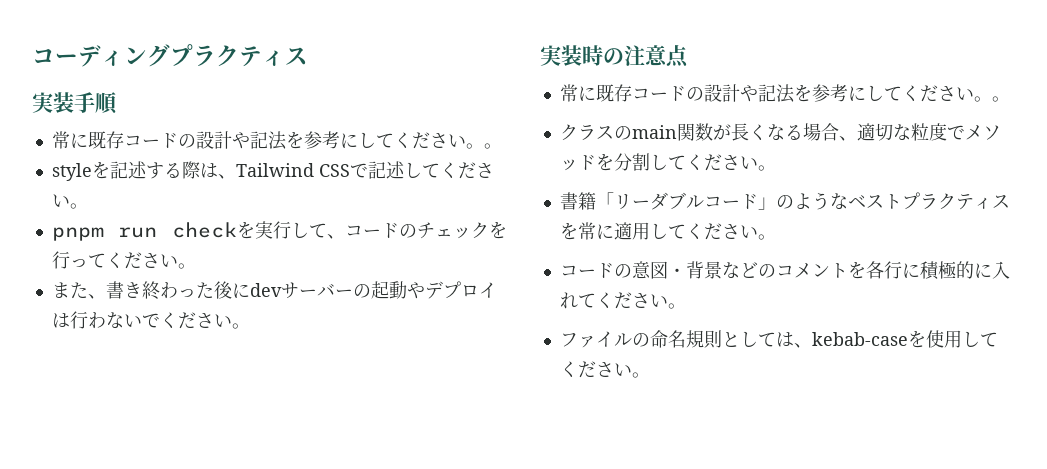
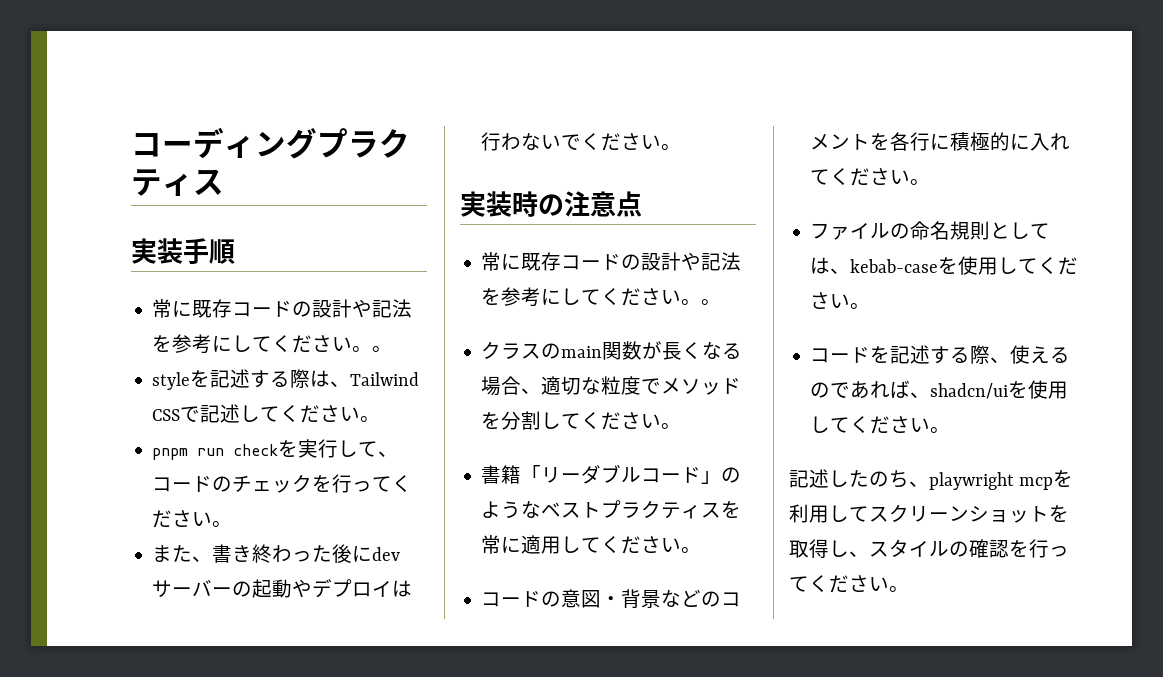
(650, 375) none -> [810,345,1071,365] [810,380,1069,399] [810,416,951,434] [789,469,1074,490] [789,504,1069,523] [789,539,1069,558] [789,575,909,593] // コードを記述する際、使えるのであれば、shadcn/uiを使用してください。 // 記述したのち、playwright mcpを利用してスクリーンショットを取得し、スタイルの確認を行ってください。

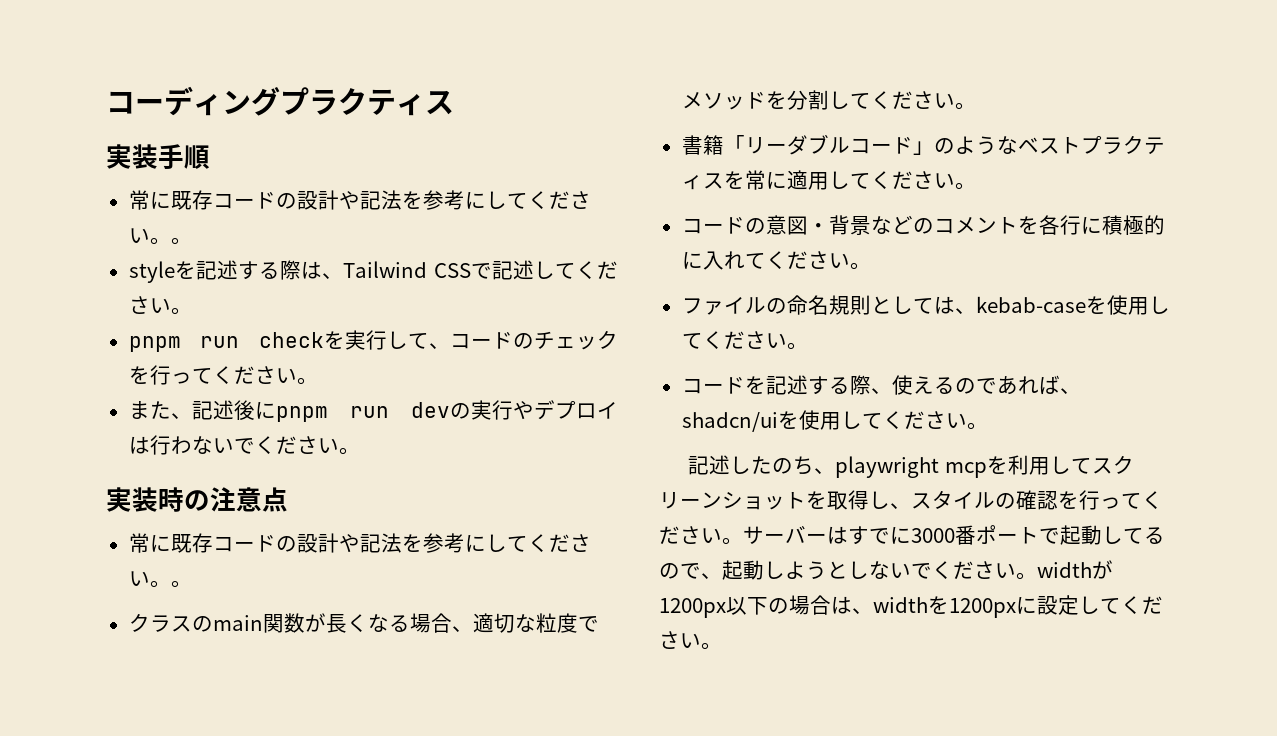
[212,544,401,563] [152,579,293,598] 書き終わった後にdevサーバーの起動 -> [191,400,513,422] 記述後にpnpm run devの実行
(909, 589) none -> [743,525,1165,545] [659,560,1113,580] [659,595,1163,618] [659,631,722,650] サーバーはすでに3000番ポートで起動してるので、起動しようとしないでください。widthが1200px以下の場合は、widthを1200pxに設定してください。

